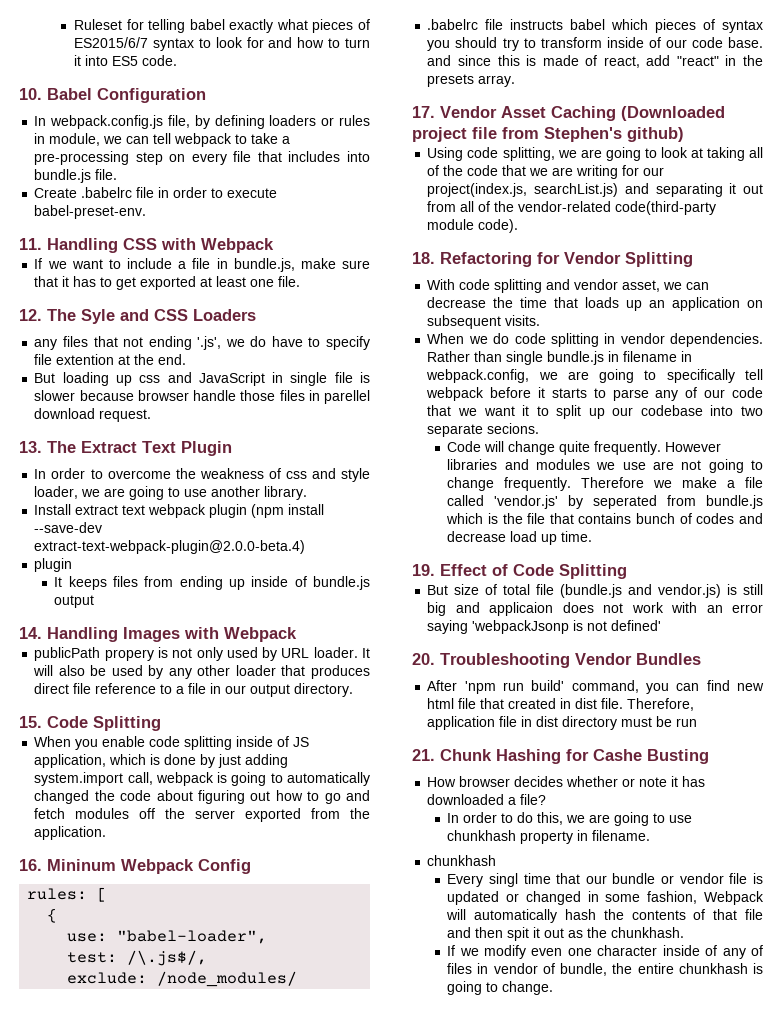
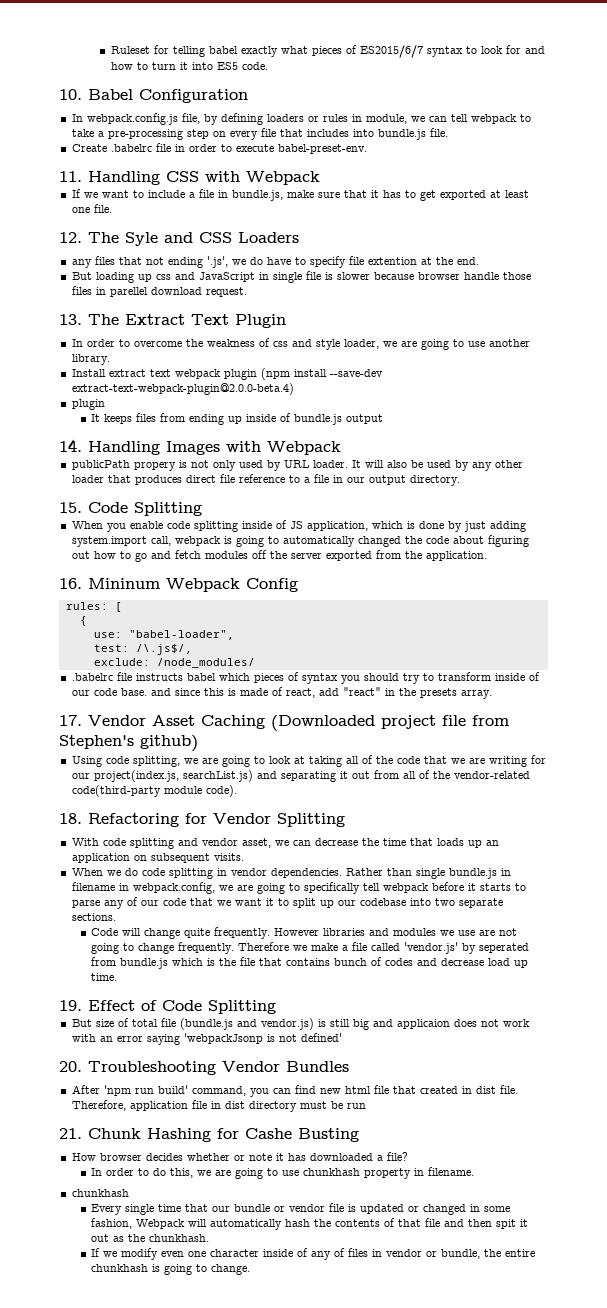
[487,423,540,434] secions. -> [71,913,116,921] sections.
[488,873,518,887] singl -> [125,1204,155,1215] single
[542,963,555,974] of -> [426,1251,438,1257] or

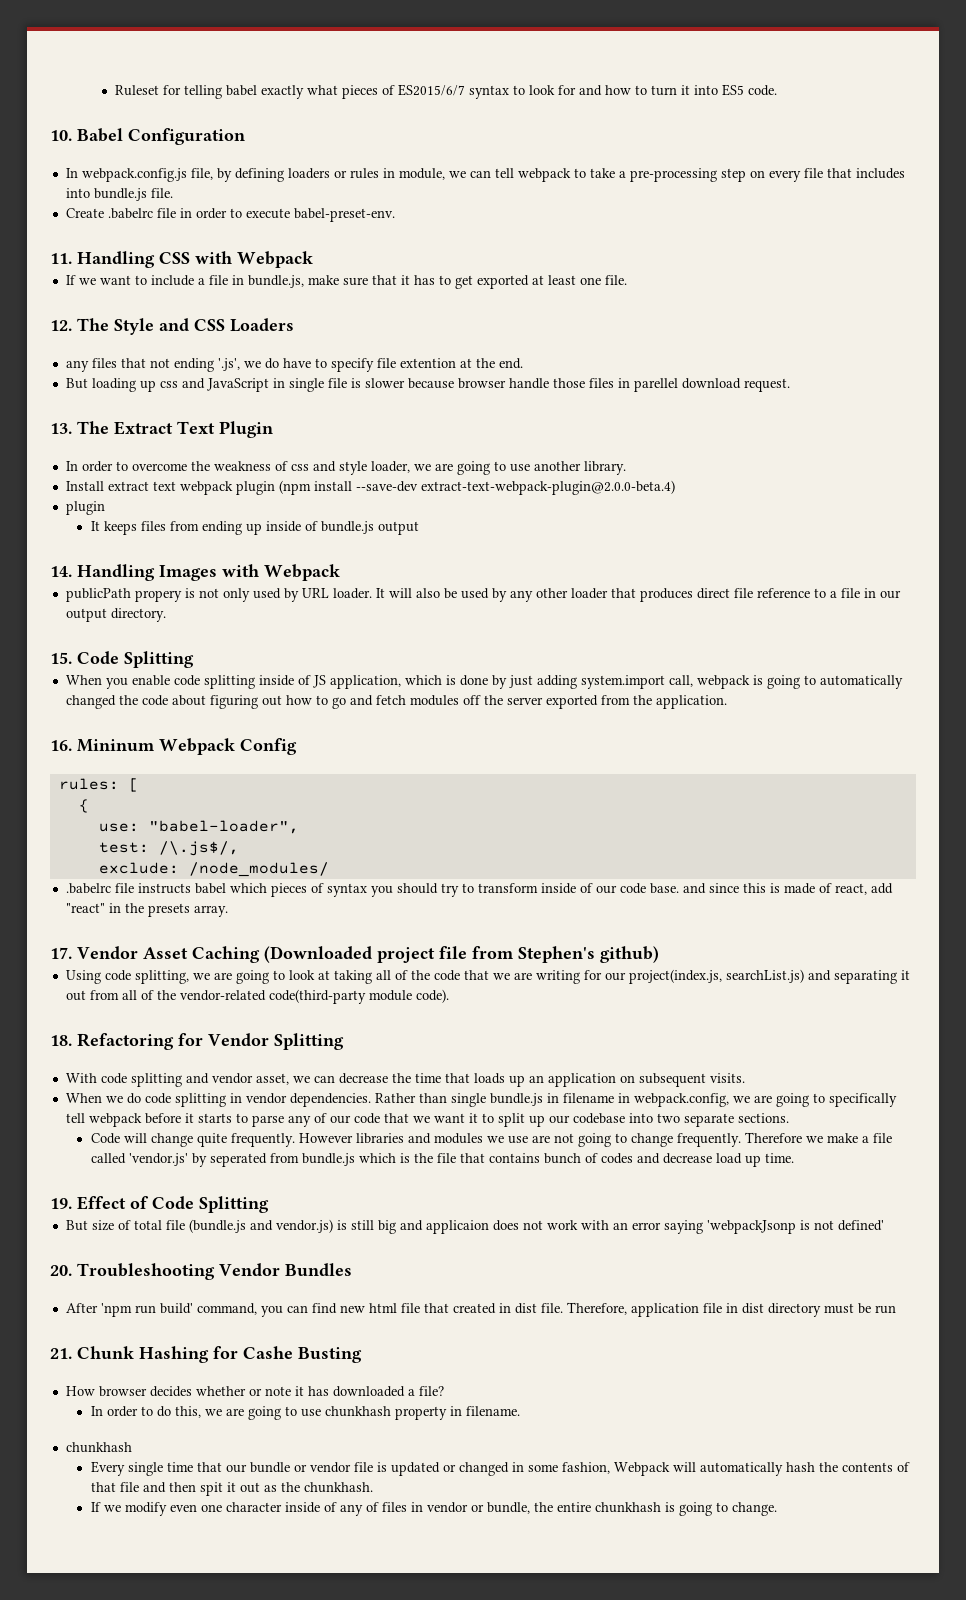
[125,232,158,246] Syle -> [114,318,154,335] Style

